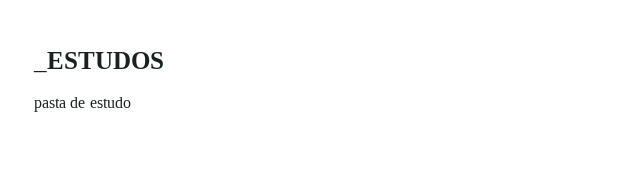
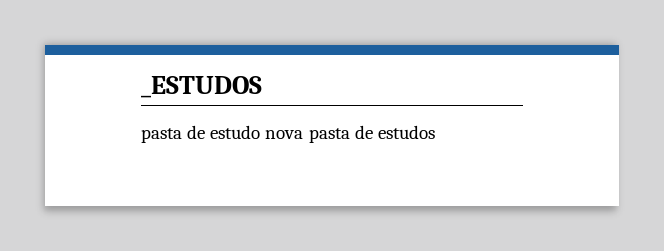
(131, 102) none -> [265,125,435,143] nova pasta de estudos

